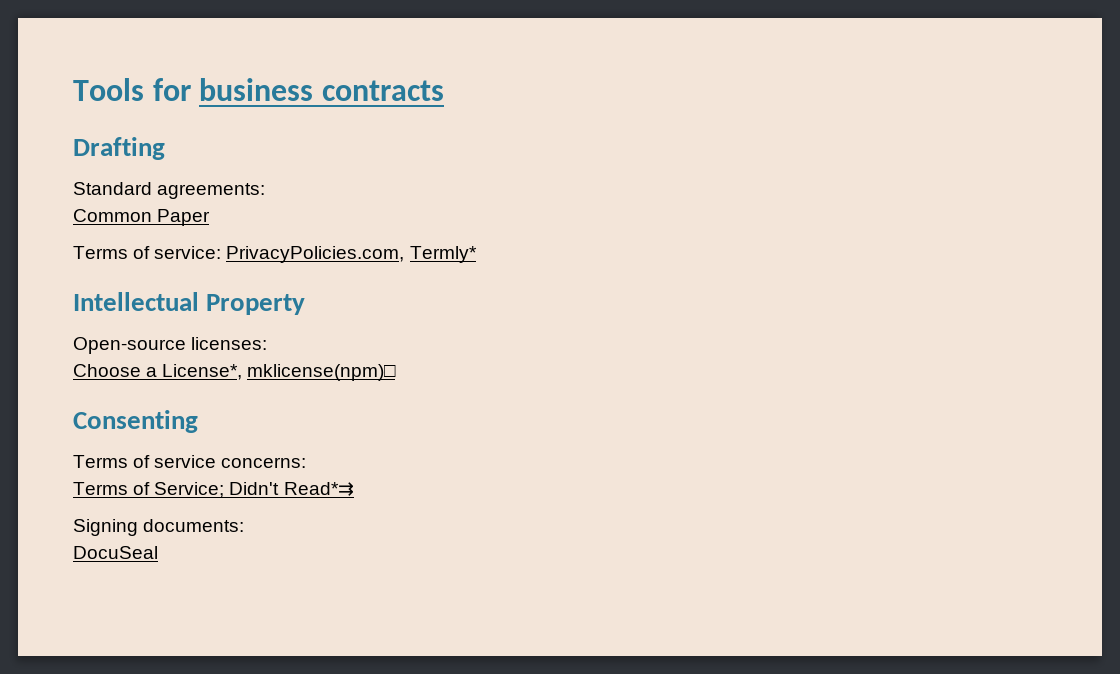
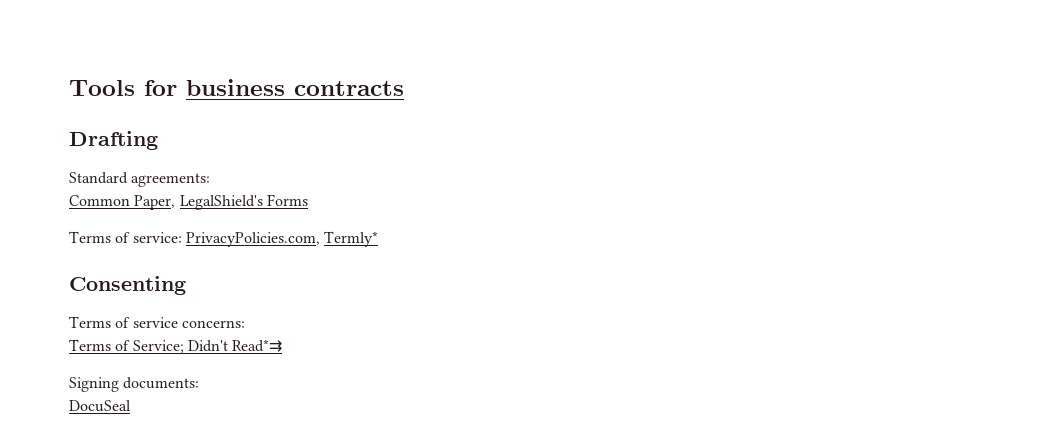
[157,209,211,226] Paper -> [134,194,308,210] Paper, LegalShield's Forms
[73,292,306,315] [73,337,268,354] [73,364,397,381] // Intellectual Property // Open-source licenses: // Choose a License*, mklicense(npm)□ -> (379, 239) none

